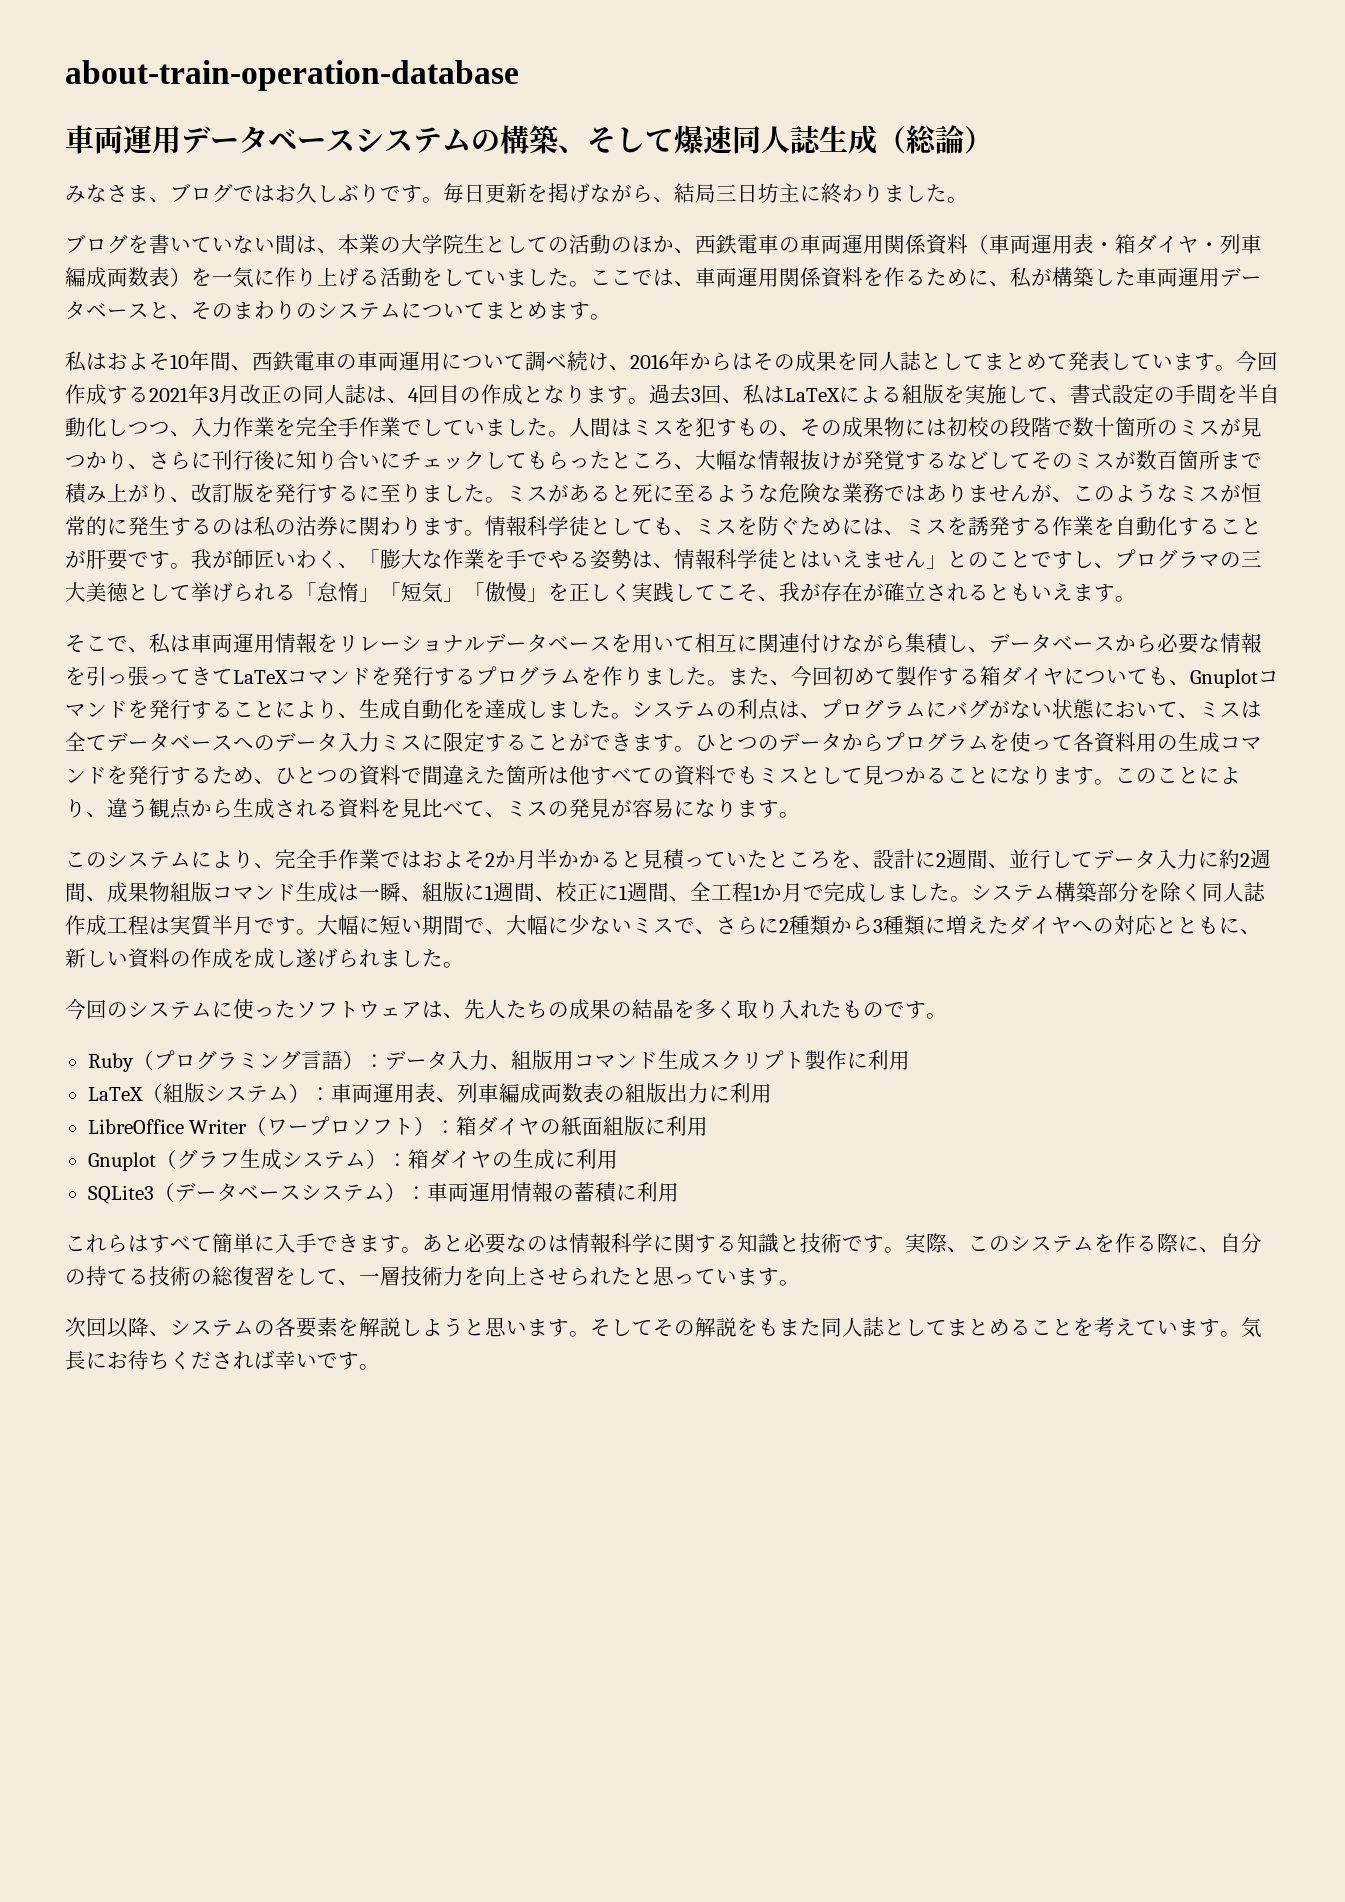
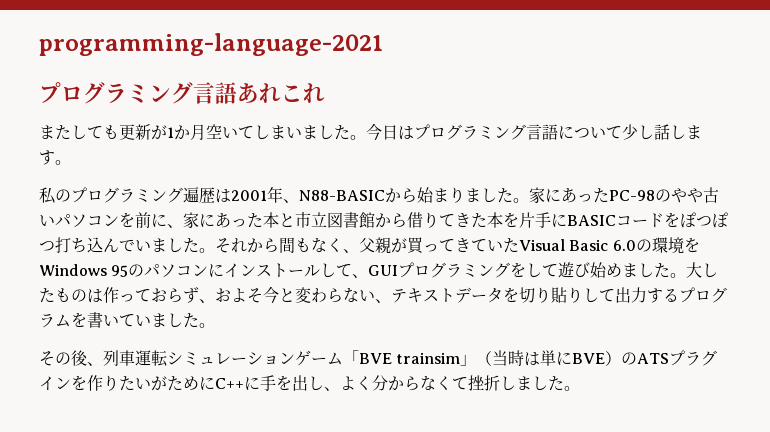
[65,60,519,91] [65,125,993,154] [65,183,968,204] [65,234,1262,255] [65,267,1262,288] [65,301,611,320] [65,351,1278,372] [65,384,1280,405] [65,417,1262,438] [65,450,1262,470] [65,483,1262,504] [65,516,1262,537] [65,549,1262,570] [65,582,1136,603] [65,633,1262,654] [65,666,1279,688] [65,699,1262,720] [65,732,1262,753] [65,765,1241,786] [65,798,800,819] [65,849,1271,870] [65,882,1266,903] [65,915,1261,936] [65,948,464,969] [65,999,947,1020] [87,1050,910,1072] [87,1083,772,1104] [87,1116,709,1136] [87,1149,618,1171] [87,1182,679,1204] [65,1233,1262,1254] [65,1266,800,1286] [65,1317,1262,1338] [65,1350,359,1370] about-train-operation-database // 車両運用データベースシステムの構築、そして爆速同人誌生成（総論） // みなさま、ブログではお久しぶりです。毎日更新を掲げながら、結局三日坊主に終わりました。 // ブログを書いていない間は、本業の大学院生としての活動のほか、西鉄電車の車両運用関係資料（車両運用表・箱ダイヤ・列車編成両数表）を一気に作り上げる活動をしていました。ここでは、車両運用関係資料を作るために、私が構築した車両運用データベースと、そのまわりのシステムについてまとめます。 // 私はおよそ10年間、西鉄電車の車両運用について調べ続け、2016年からはその成果を同人誌としてまとめて発表しています。今回作成する2021年3月改正の同人誌は、4回目の作成となります。過去3回、私はLaTeXによる組版を実施して、書式設定の手間を半自動化しつつ、入力作業を完全手作業でしていました。人間はミスを犯すもの、その成果物には初校の段階で数十箇所のミスが見つかり、さらに刊行後に知り合いにチェックしてもらったところ、大幅な情報抜けが発覚するなどしてそのミスが数百箇所まで積み上がり、改訂版を発行するに至りました。ミスがあると死に至るような危険な業務ではありませんが、このようなミスが恒常的に発生するのは私の沽券に関わります。情報科学徒としても、ミスを防ぐためには、ミスを誘発する作業を自動化することが肝要です。我が師匠いわく、「膨大な作業を手でやる姿勢は、情報科学徒とはいえません」とのことですし、プログラマの三大美徳として挙げられる「怠惰」「短気」「傲慢」を正しく実践してこそ、我が存在が確立されるともいえます。 // そこで、私は車両運用情報をリレーショナルデータベースを用いて相互に関連付けながら集積し、データベースから必要な情報を引っ張ってきてLaTeXコマンドを発行するプログラムを作りました。また、今回初めて製作する箱ダイヤについても、Gnuplotコマンドを発行することにより、生成自動化を達成しました。システムの利点は、プログラムにバグがない状態において、ミスは全てデータベースへのデータ入力ミスに限定することができます。ひとつのデータからプログラムを使って各資料用の生成コマンドを発行するため、ひとつの資料で間違えた箇所は他すべての資料でもミスとして見つかることになります。このことにより、違う観点から生成される資料を見比べて、ミスの発見が容易になります。 // このシステムにより、完全手作業ではおよそ2か月半かかると見積っていたところを、設計に2週間、並行してデータ入力に約2週間、成果物組版コマンド生成は一瞬、組版に1週間、校正に1週間、全工程1か月で完成しました。システム構築部分を除く同人誌作成工程は実質半月です。大幅に短い期間で、大幅に少ないミスで、さらに2種類から3種類に増えたダイヤへの対応とともに、新しい資料の作成を成し遂げられました。 // 今回のシステムに使ったソフトウェアは、先人たちの成果の結晶を多く取り入れたものです。 // Ruby（プログラミング言語）：データ入力、組版用コマンド生成スクリプト製作に利用 // LaTeX（組版システム）：車両運用表、列車編成両数表の組版出力に利用 // LibreOffice Writer（ワープロソフト）：箱ダイヤの紙面組版に利用 // Gnuplot（グラフ生成システム）：箱ダイヤの生成に利用 // SQLite3（データベースシステム）：車両運用情報の蓄積に利用 // これらはすべて簡単に入手できます。あと必要なのは情報科学に関する知識と技術です。実際、このシステムを作る際に、自分の持てる技術の総復習をして、一層技術力を向上させられたと思っています。 // 次回以降、システムの各要素を解説しようと思います。そしてその解説をもまた同人誌としてまとめることを考えています。気長にお待ちくだされば幸いです -> [39,33,384,56] [39,82,325,104] [39,123,702,141] [39,150,71,165] [39,186,719,204] [39,212,728,229] [39,237,700,254] [39,262,719,278] [39,286,727,304] [39,312,215,328] [39,350,718,367] [39,375,564,391] programming-language-2021 // プログラミング言語あれこれ // またしても更新が1か月空いてしまいました。今日はプログラミング言語について少し話します。 // 私のプログラミング遍歴は2001年、N88-BASICから始まりました。家にあったPC-98のやや古いパソコンを前に、家にあった本と市立図書館から借りてきた本を片手にBASICコードをぽつぽつ打ち込んでいました。それから間もなく、父親が買ってきていたVisual Basic 6.0の環境をWindows 95のパソコンにインストールして、GUIプログラミングをして遊び始めました。大したものは作っておらず、およそ今と変わらない、テキストデータを切り貼りして出力するプログラムを書いていました。 // その後、列車運転シミュレーションゲーム「BVE trainsim」（当時は単にBVE）のATSプラグインを作りたいがためにC++に手を出し、よく分からなくて挫折しました

